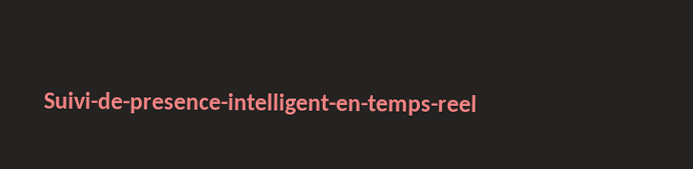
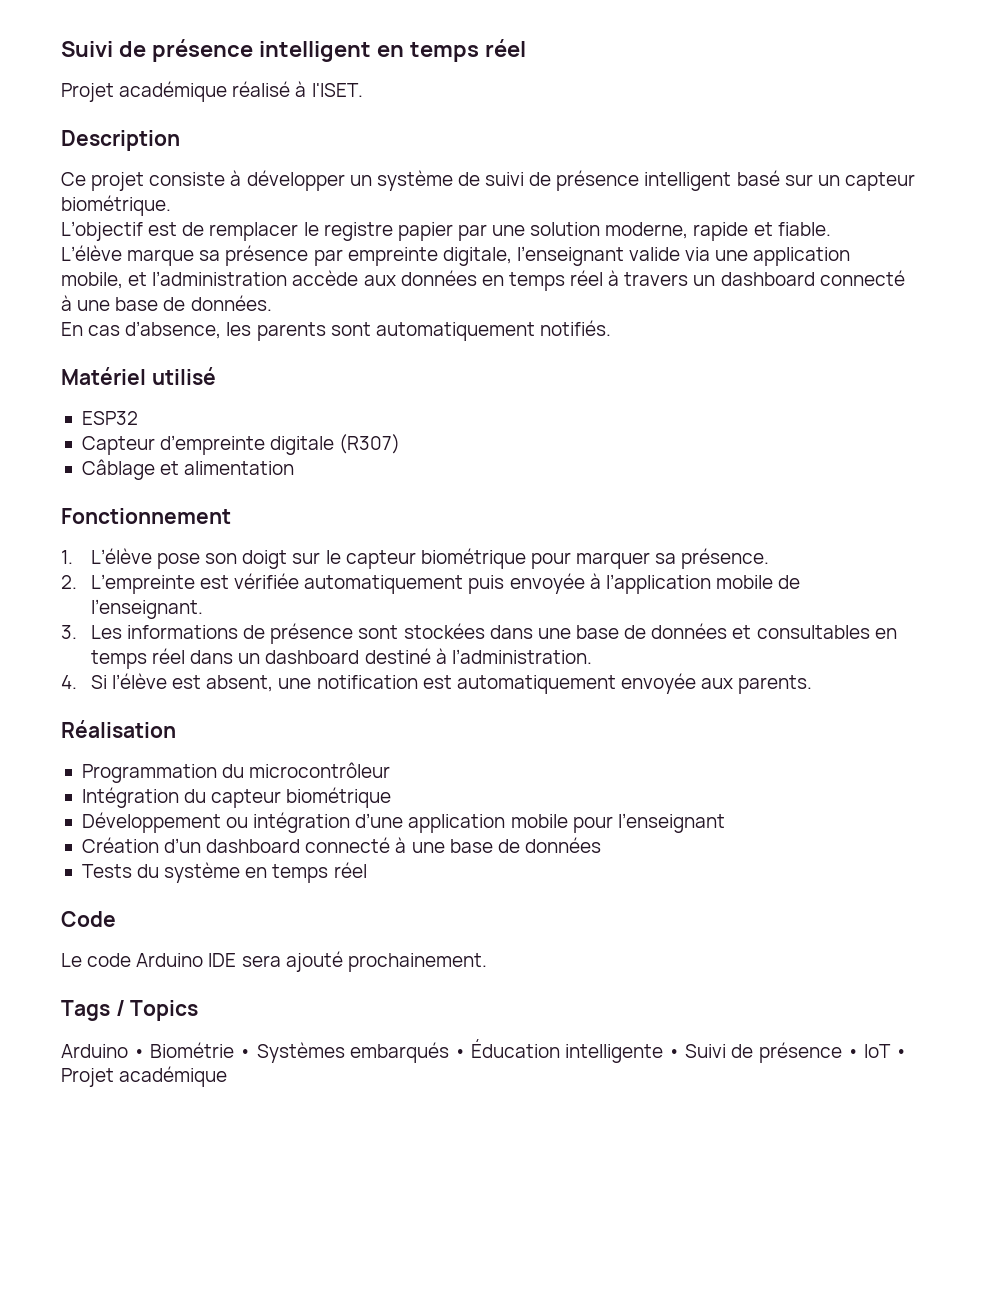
[43,91,477,117] Suivi-de-presence-intelligent-en-temps-reel -> [61,39,526,62] [61,81,363,102] [61,130,180,151] [61,170,915,191] [61,195,171,216] [61,221,831,241] [61,245,851,266] [61,270,905,291] [61,295,272,311] [61,320,611,341] [61,367,216,385] [81,411,138,425] [81,434,401,455] [81,459,295,480] [61,508,231,524] [61,548,770,569] [61,573,801,594] [90,599,203,619] [61,623,897,644] [90,648,592,669] [61,673,813,694] [61,720,176,738] [81,762,391,783] [81,787,392,808] [81,812,725,833] [81,837,601,853] [81,862,367,883] [61,911,116,927] [61,951,487,972] [61,1000,199,1021] [61,1039,907,1063] [61,1066,228,1087] Suivi de présence intelligent en temps réel // Projet académique réalisé à l'ISET. // Description // Ce projet consiste à développer un système de suivi de présence intelligent basé sur un capteur biométrique. // L’objectif est de remplacer le registre papier par une solution moderne, rapide et fiable. // L’élève marque sa présence par empreinte digitale, l’enseignant valide via une application mobile, et l’administration accède aux données en temps réel à travers un dashboard connecté à une base de données. // En cas d’absence, les parents sont automatiquement notifiés. // Matériel utilisé // ESP32 // Capteur d’empreinte digitale (R307) // Câblage et alimentation // Fonctionnement // 1. L’élève pose son doigt sur le capteur biométrique pour marquer sa présence. // 2. L’empreinte est vérifiée automatiquement puis envoyée à l’application mobile de l’enseignant. // 3. Les informations de présence sont stockées dans une base de données et consultables en temps réel dans un dashboard destiné à l’administration. // 4. Si l’élève est absent, une notification est automatiquement envoyée aux parents. // Réalisation // Programmation du microcontrôleur // Intégration du capteur biométrique // Développement ou intégration d’une application mobile pour l’enseignant // Création d’un dashboard connecté à une base de données // Tests du système en temps réel // Code // Le code Arduino IDE sera ajouté prochainement. // Tags / Topics // Arduino • Biométrie • Systèmes embarqués • Éducation intelligente • Suivi de présence • IoT • Projet académique

